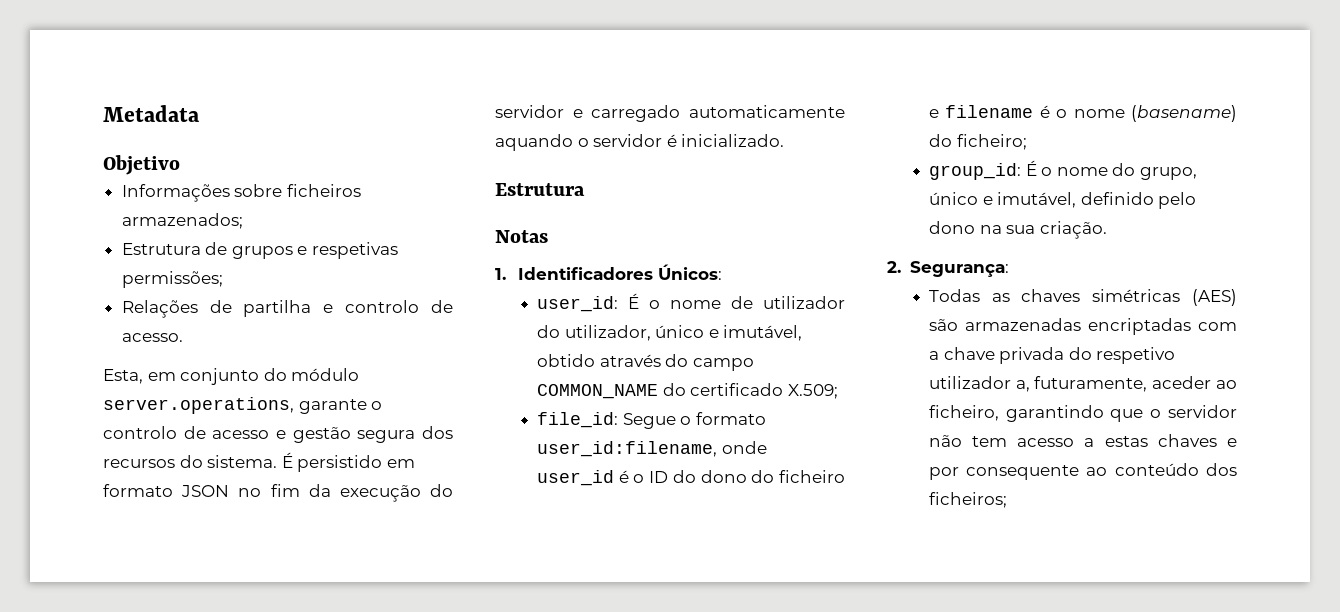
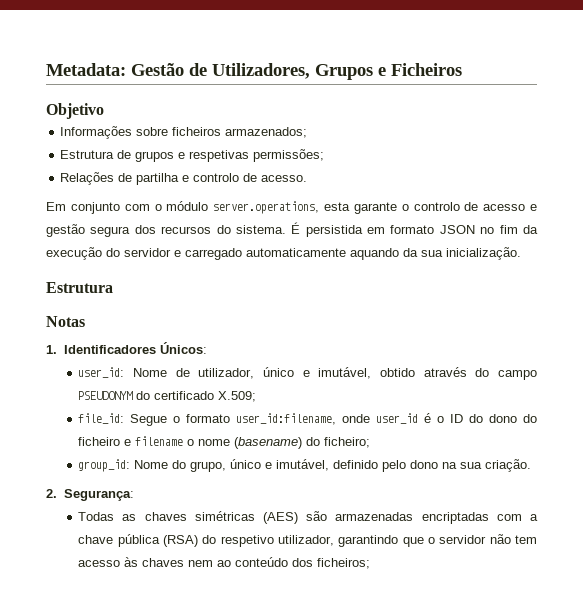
[103,105,200,122] Metadata -> [46,63,462,80] Metadata: Gestão de Utilizadores, Grupos e Ficheiros
[103,368,287,385] Esta, em conjunto do -> [46,202,162,214] Em conjunto com o
(294, 405) none -> [323,202,350,211] esta
[297,455,383,472] persistido -> [305,225,363,237] persistida
[577,134,785,147] o servidor é inicializado. -> [403,247,521,260] da sua inicialização.
[627,293,845,309] [536,325,560,338] É o nome de utilizador do -> [132,368,190,377] Nome de
[536,384,658,399] COMMON_NAME -> [78,391,134,400] PSEUDONYM
[1039,105,1050,118] é -> (184, 441) none
[1025,160,1108,176] É o nome -> [134,460,169,469] Nome
[999,347,1176,364] [928,376,1237,392] [928,405,999,421] privada do respetivo utilizador a, futuramente, aceder ao ficheiro, -> [117,534,334,547] pública (RSA) do respetivo utilizador,
[1084,434,1237,447] [928,465,1080,480] a estas chaves e por consequente -> [124,557,214,567] às chaves nem

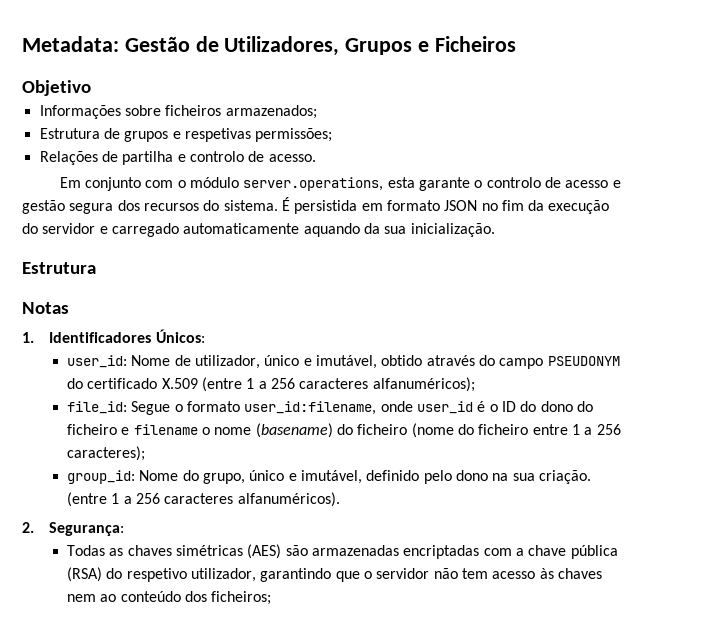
[218,391,257,402] X.509; -> [161,377,475,392] X.509 (entre 1 a 256 caracteres alfanuméricos);
[324,437,371,448] ficheiro; -> [357,423,621,438] [67,446,146,461] ficheiro (nome do ficheiro entre 1 a 256 caracteres);
(532, 465) none -> [67,492,340,507] (entre 1 a 256 caracteres alfanuméricos).

